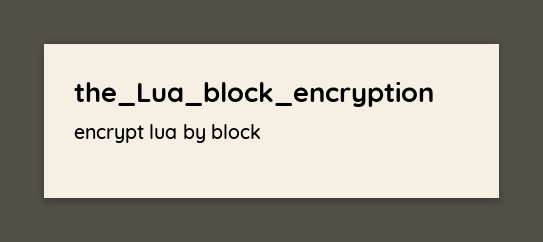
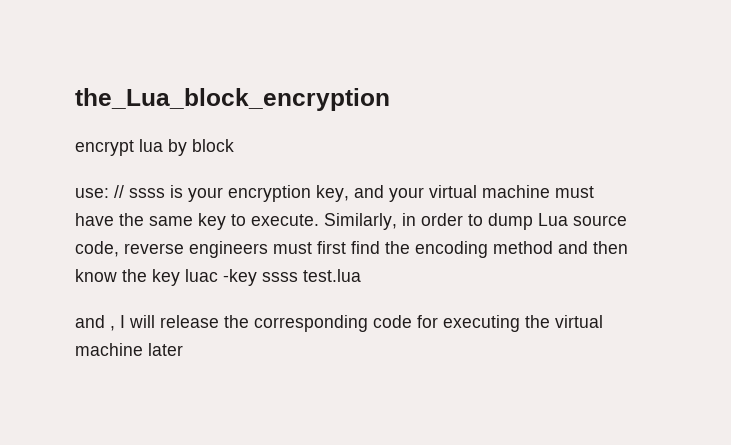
(261, 131) none -> [75,185,594,202] [75,213,627,230] [75,241,628,258] [75,269,361,286] [75,315,603,332] [75,343,183,356] // use: // ssss is your encryption key, and your virtual machine must have the same key to execute. Similarly, in order to dump Lua source code, reverse engineers must first find the encoding method and then know the key luac -key ssss test.lua // and , I will release the corresponding code for executing the virtual machine later

